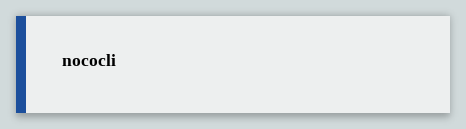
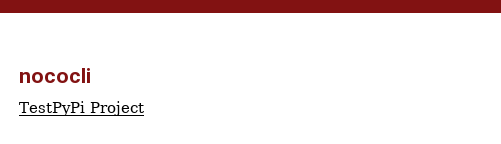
(116, 60) none -> [19,101,144,116] // TestPyPi Project

